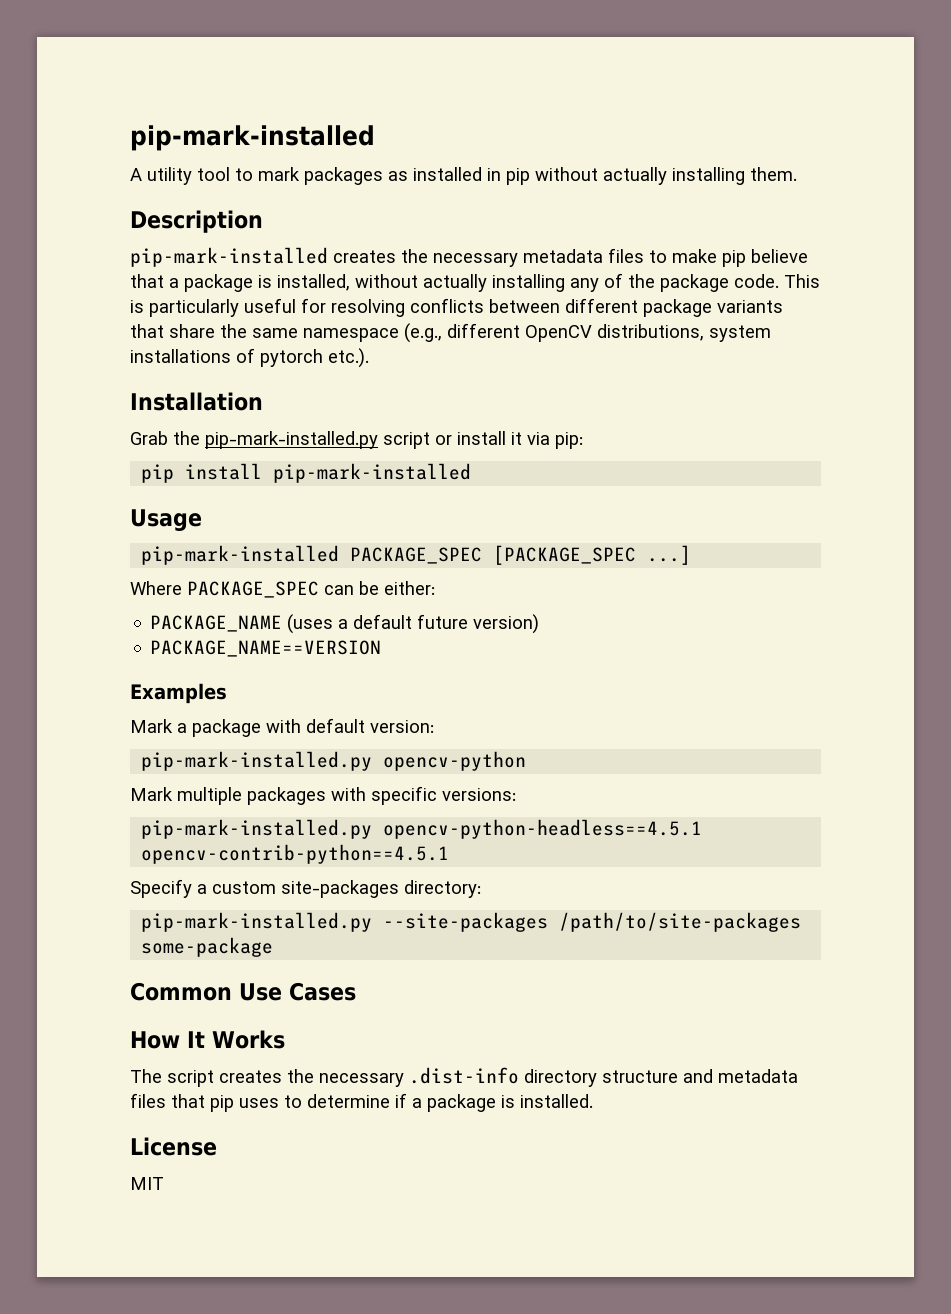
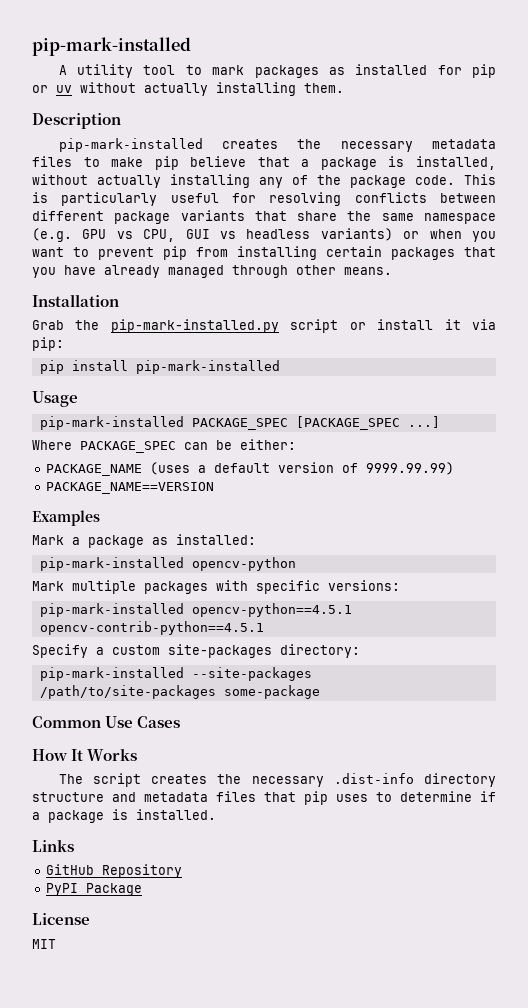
[487,168,530,185] in pip -> [437,64,496,78] [32,85,72,93] for pip or uv
[404,323,771,343] [130,348,369,368] (e.g., different OpenCV distributions, system installations of pytorch etc.). -> [32,228,496,242] [32,246,496,260] [32,265,392,278] (e.g. GPU vs CPU, GUI vs headless variants) or when you want to prevent pip from installing certain packages that you have already managed through other means.
[417,614,540,634] future version) -> [278,462,455,475] version of 9999.99.99)
[266,718,434,733] [141,751,373,771] with default version: // pip-mark-installed.py -> [152,534,256,545] [39,557,184,571] as installed: // pip-mark-installed
[141,819,703,839] pip-mark-installed.py opencv-python-headless==4.5.1 -> [39,603,352,617] pip-mark-installed opencv-python==4.5.1
[141,912,373,932] pip-mark-installed.py -> [39,667,184,681] pip-mark-installed
(593, 1101) none -> [32,839,74,852] [46,864,183,878] [46,883,143,896] // Links // GitHub Repository // PyPI Package

